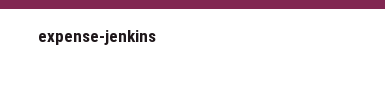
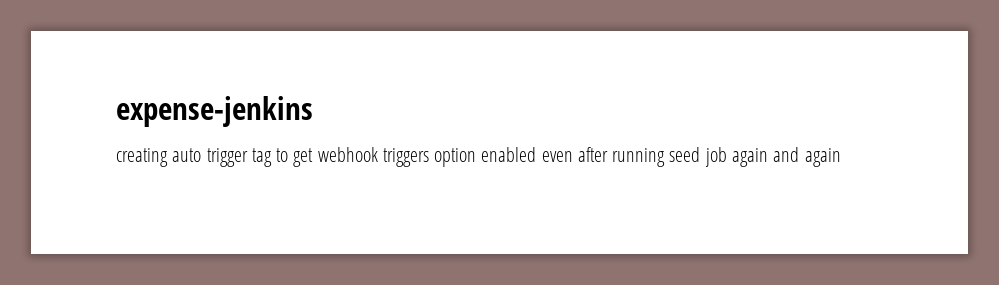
(156, 37) none -> [116,147,841,167] // creating auto trigger tag to get webhook triggers option enabled even after running seed job again and again

